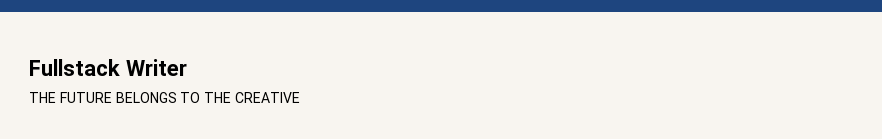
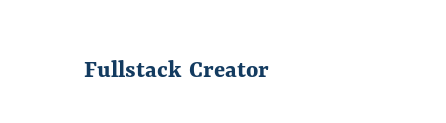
[125,59,187,76] [29,92,300,103] Writer // THE FUTURE BELONGS TO THE CREATIVE -> [189,62,270,77] Creator

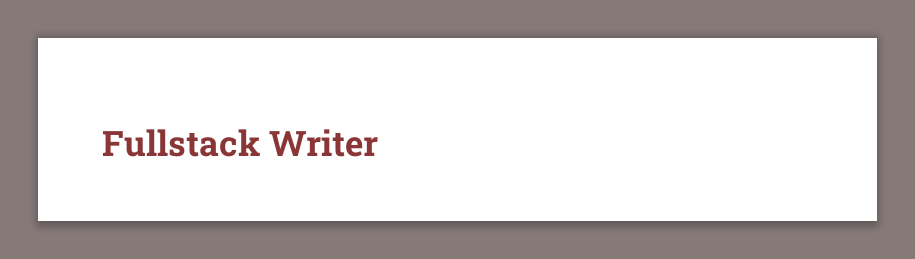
[189,62,270,77] Creator -> [269,129,379,157] Writer

